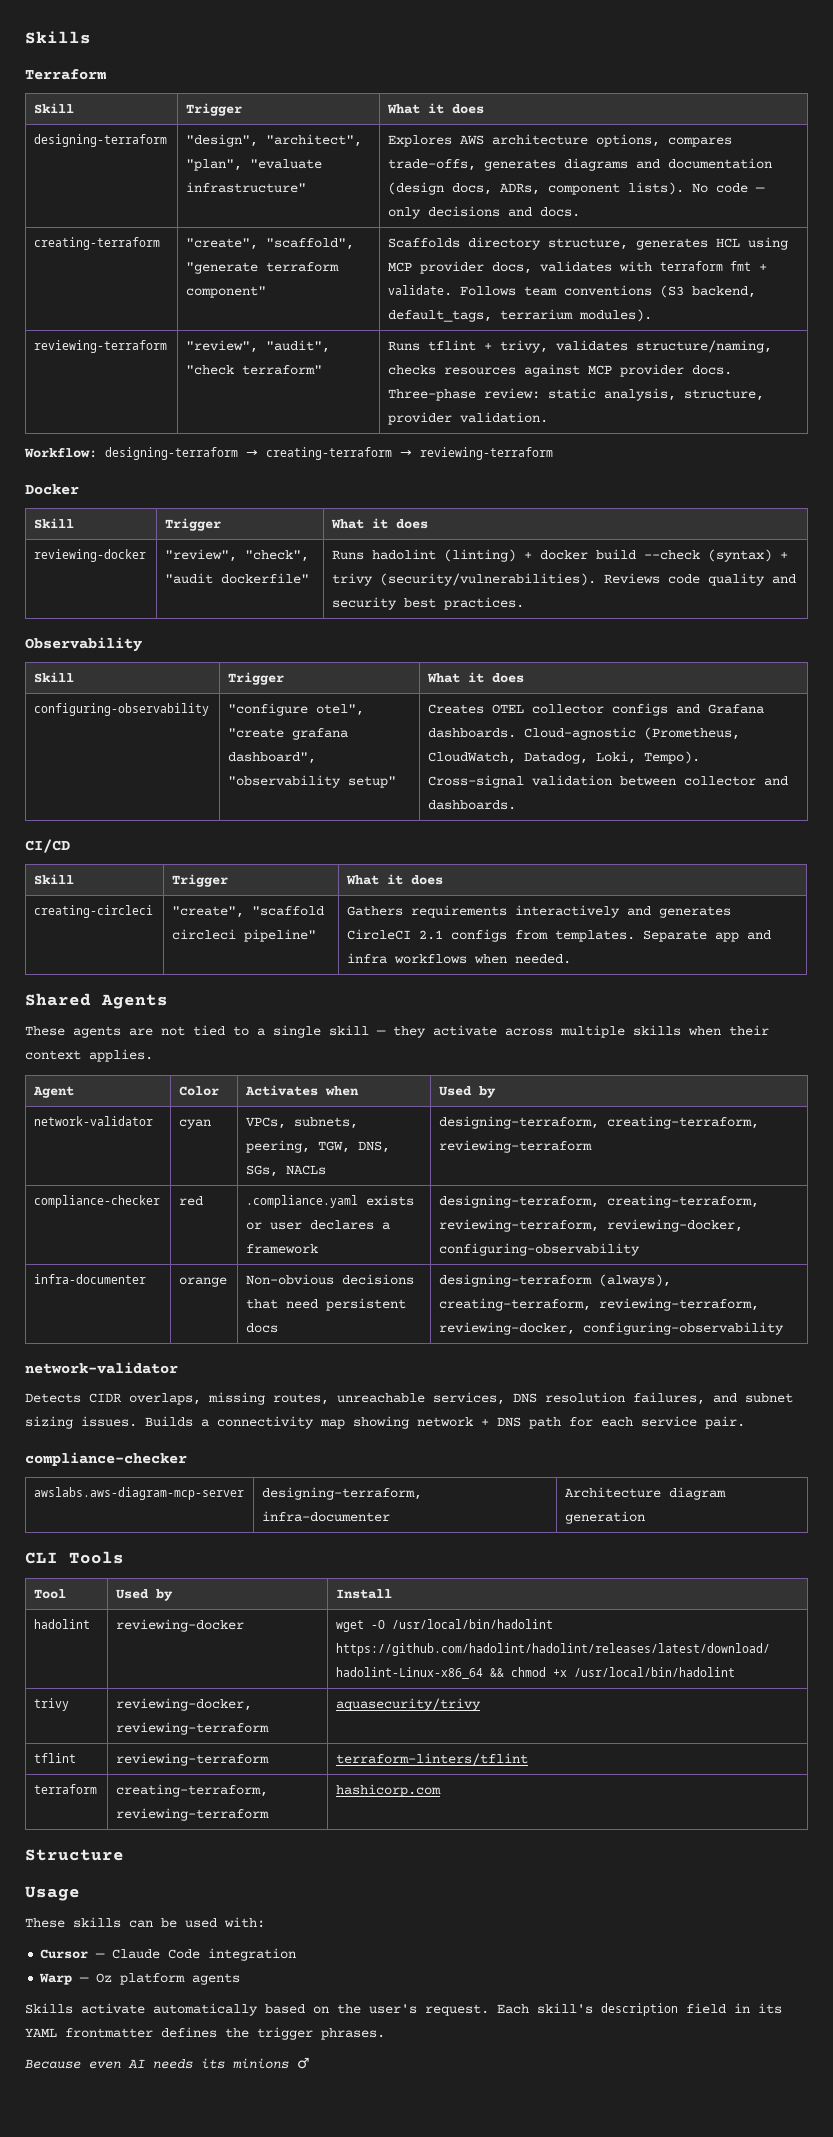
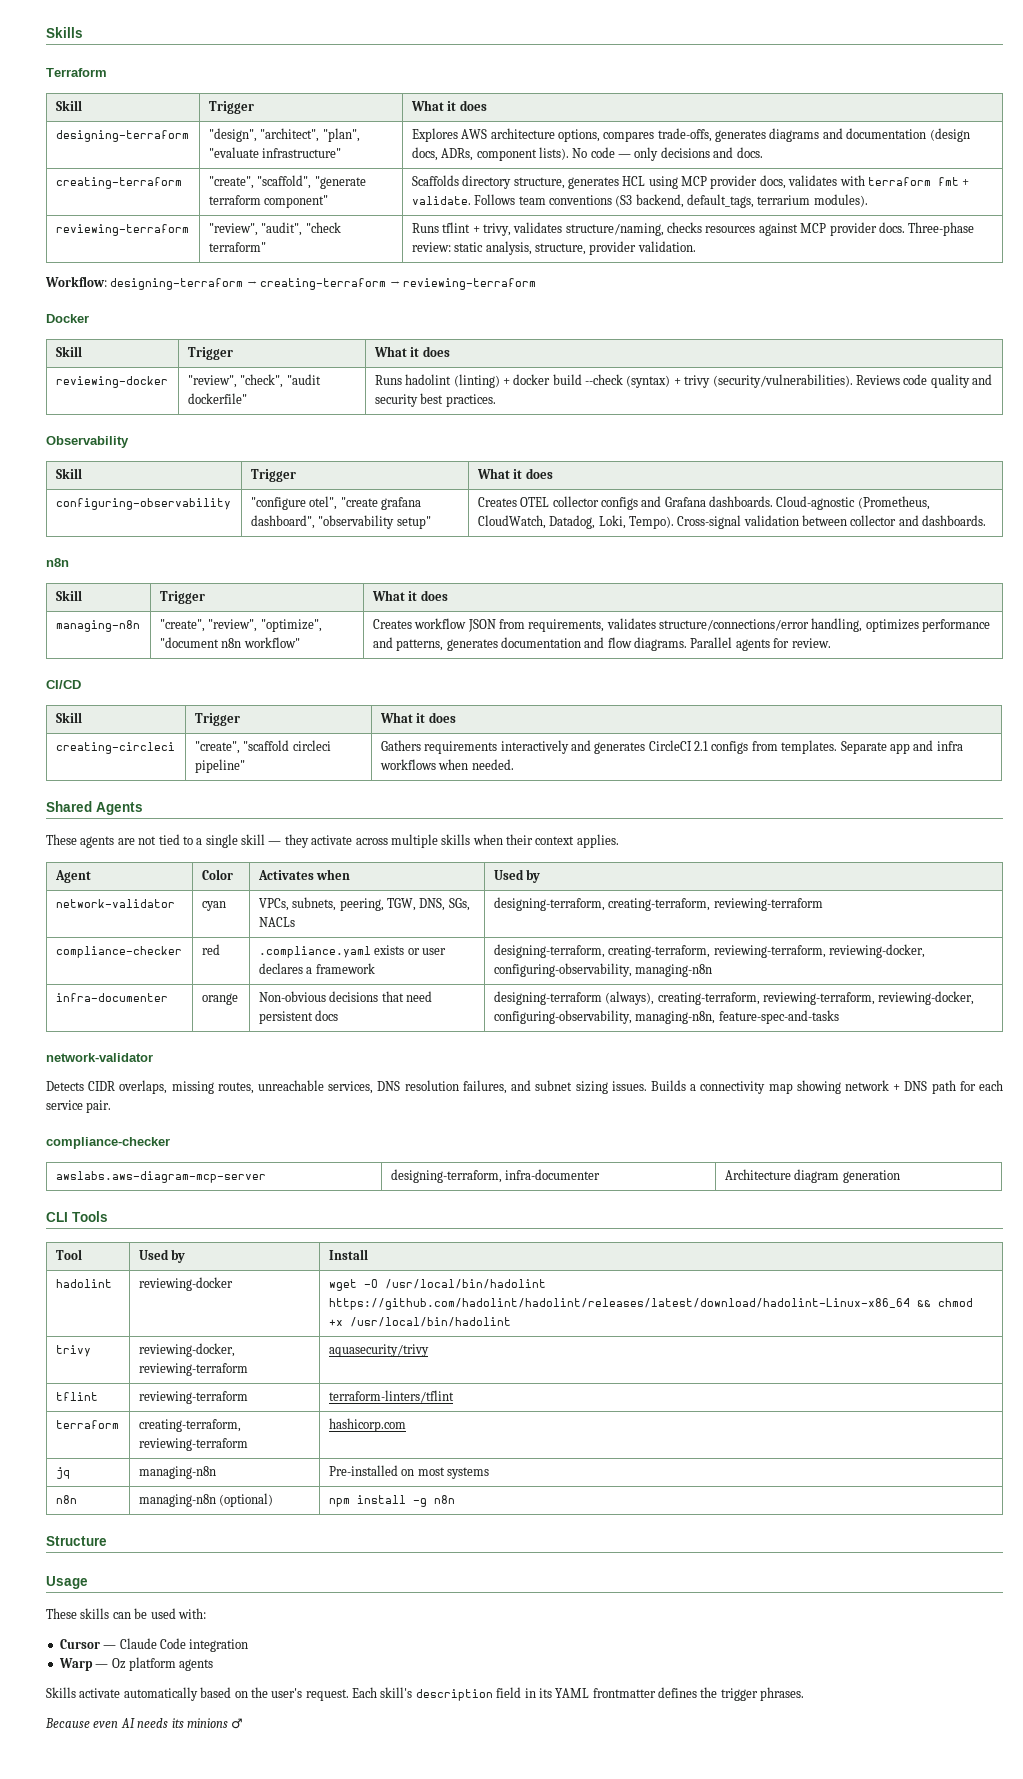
(517, 805) none -> [46,558,69,567] [55,590,82,601] [159,591,205,604] [371,590,448,601] [55,620,140,632] [159,619,322,632] [159,637,300,648] [372,618,991,632] [372,637,831,651] // n8n // Skill | Trigger | What it does // managing-n8n | "create", "review", "optimize", "document n8n workflow" | Creates workflow JSON from requirements, validates structure/connections/error handling, optimizes performance and patterns, generates documentation and flow diagrams. Parallel agents for review.
[439,1243,641,1256] configuring-observability -> [493,963,713,977] configuring-observability, managing-n8n
[583,1322,785,1335] configuring-observability -> [493,1010,839,1024] configuring-observability, managing-n8n, feature-spec-and-tasks
(442, 1790) none -> [55,1467,70,1479] [138,1466,216,1479] [328,1465,489,1479] [55,1495,77,1504] [138,1493,274,1507] [328,1495,455,1507] // jq | managing-n8n | Pre-installed on most systems // n8n | managing-n8n (optional) | npm install -g n8n

